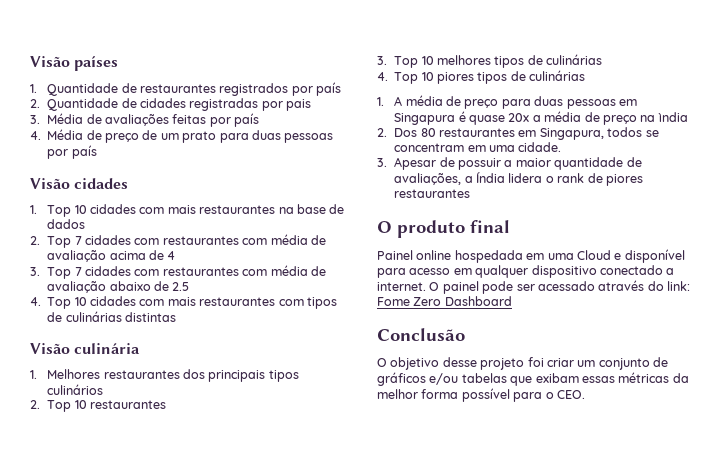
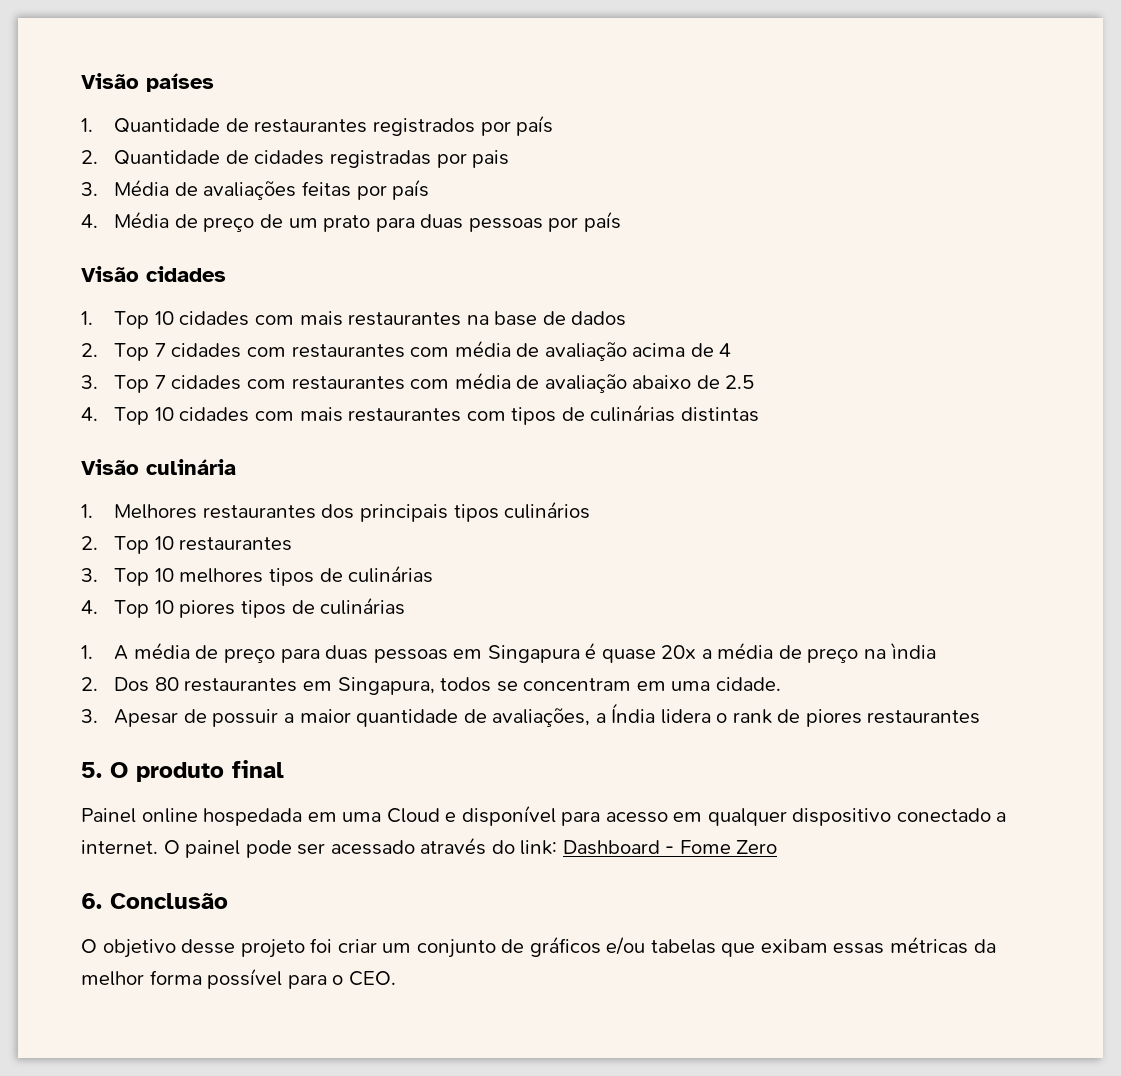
(471, 193) none -> [81,762,102,778] 5.
(690, 286) none -> [562,840,675,855] Dashboard -
[444,296,512,306] Dashboard // -> [81,893,102,909] // 6.

